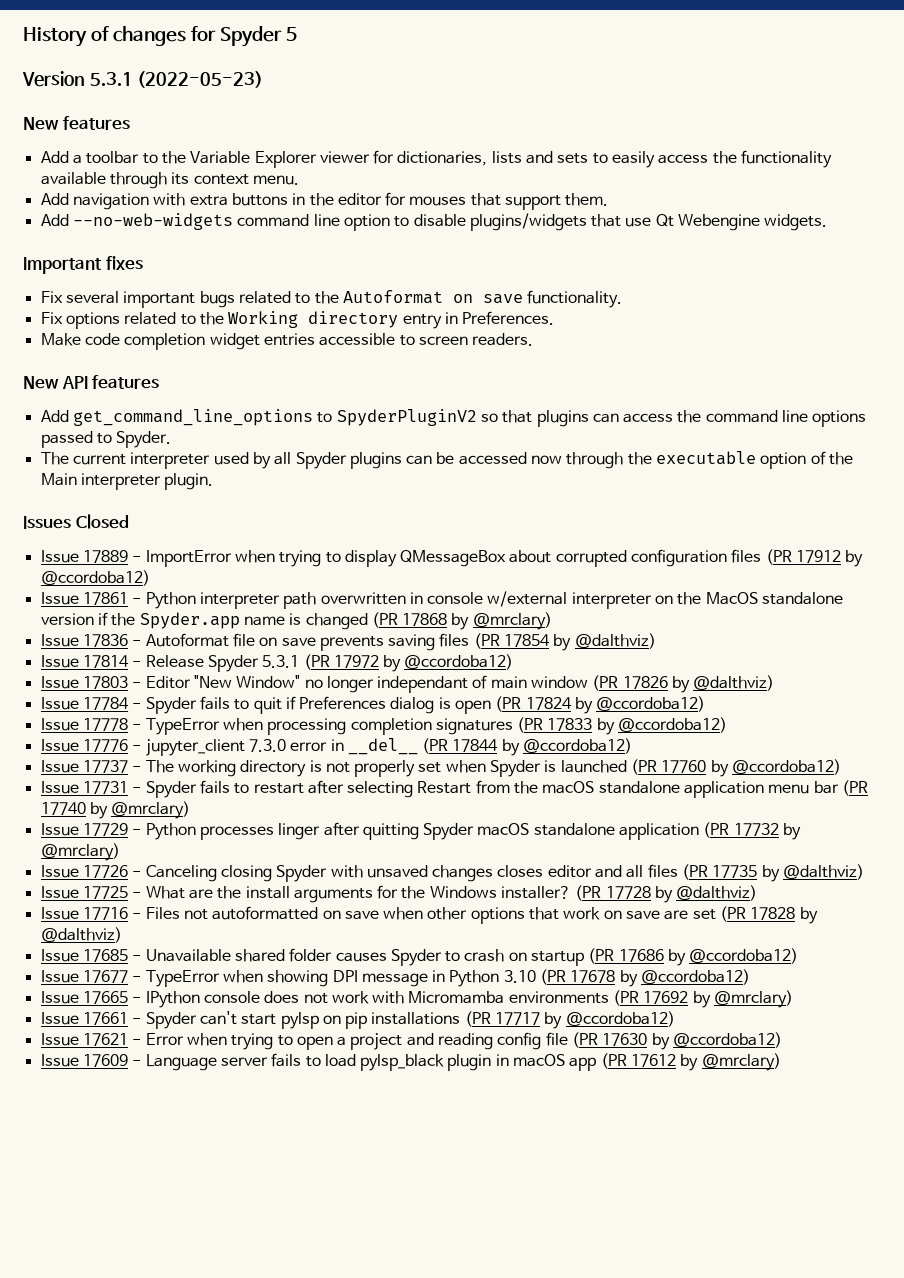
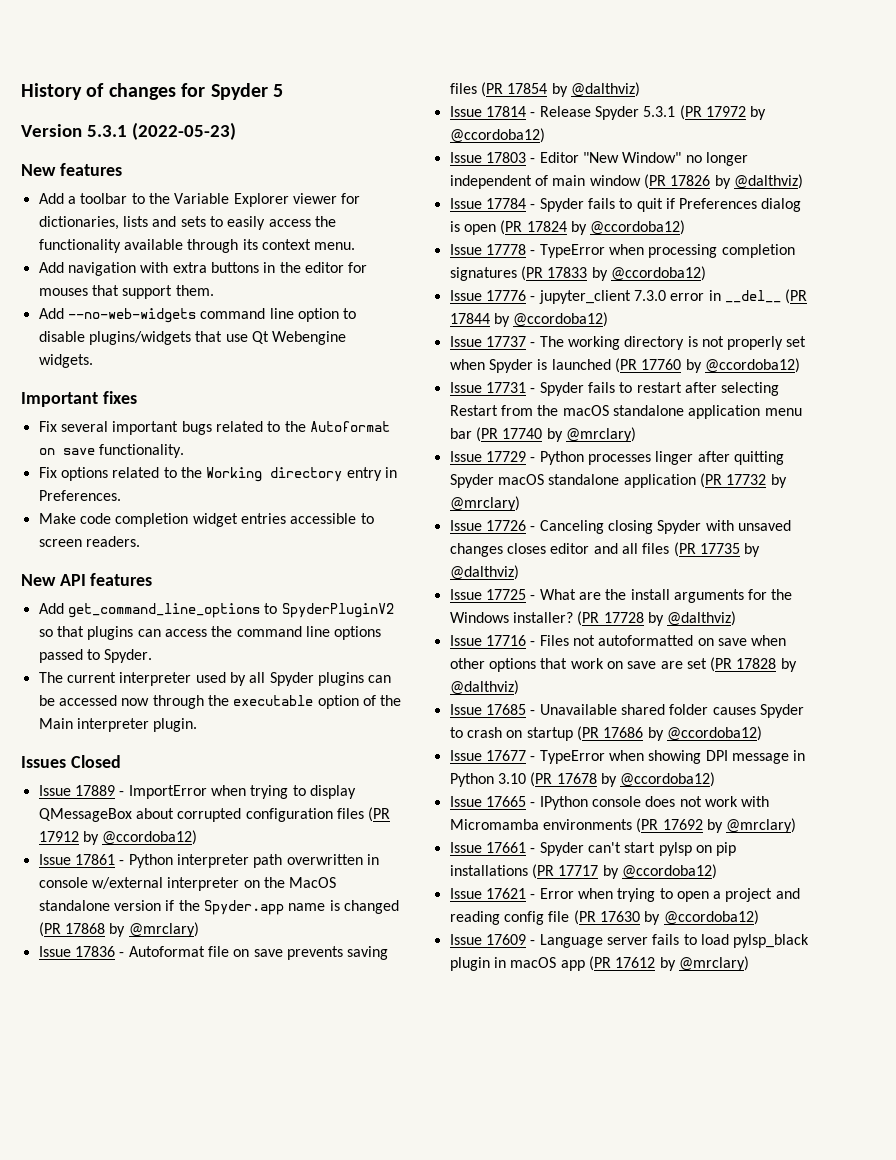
[377,676,469,693] independant -> [449,175,532,189] independent

